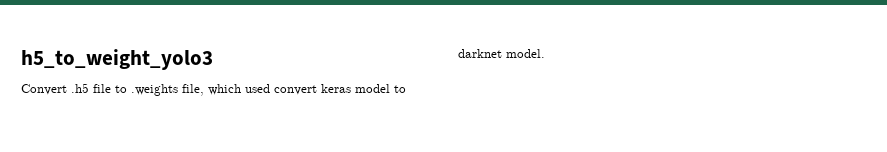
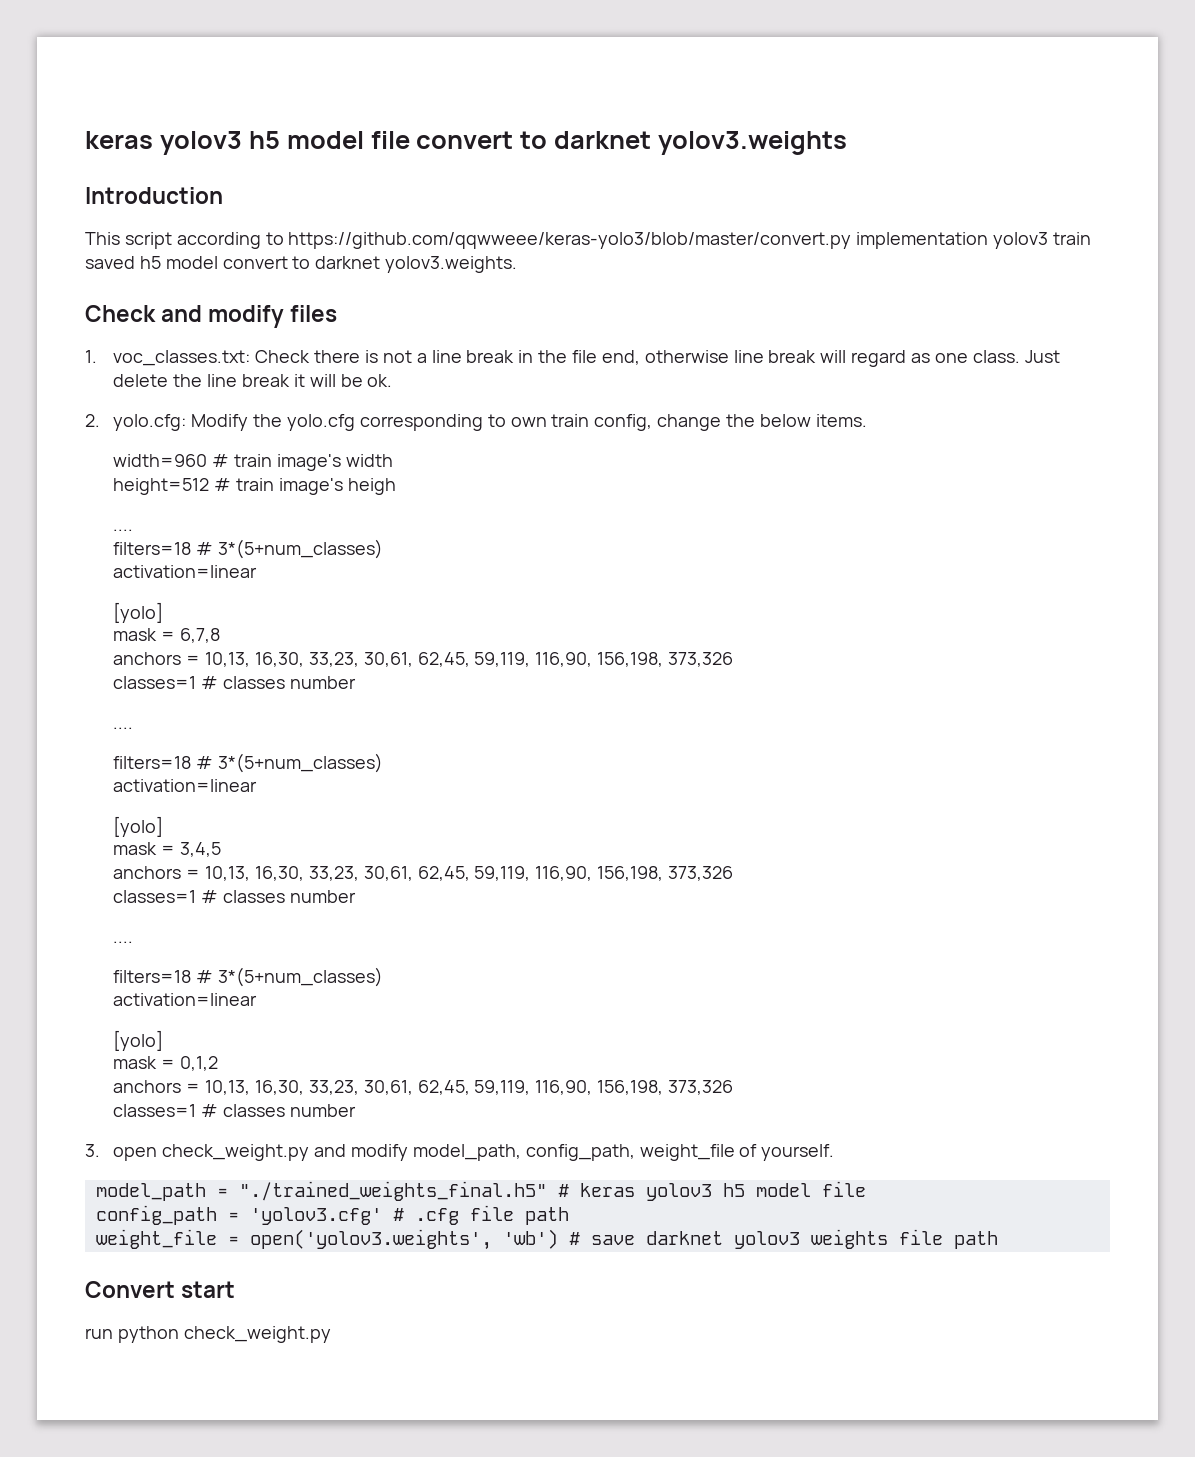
[21,49,213,70] [21,83,406,96] [458,49,545,58] h5_to_weight_yolo3 // Convert .h5 file to .weights file, which used convert keras model to darknet model. -> [85,131,848,155] [85,187,223,204] [85,232,1092,249] [85,256,518,273] [85,305,338,328] [85,350,1060,367] [113,374,393,387] [85,414,867,431] [113,454,393,471] [113,478,396,495] [113,529,134,531] [113,539,384,559] [113,565,258,578] [113,602,164,623] [113,628,221,643] [113,652,734,667] [113,676,357,689] [113,727,134,729] [113,753,384,773] [113,779,258,792] [113,816,164,837] [113,842,222,857] [113,866,734,881] [113,890,357,903] [113,941,134,943] [113,967,384,987] [113,993,258,1006] [113,1030,164,1051] [113,1056,219,1071] [113,1080,734,1095] [113,1104,357,1117] [85,1144,835,1161] [95,1181,866,1201] [95,1205,569,1225] [95,1229,998,1250] [85,1281,236,1298] [85,1326,331,1343] keras yolov3 h5 model file convert to darknet yolov3.weights // Introduction // This script according to https://github.com/qqwweee/keras-yolo3/blob/master/convert.py implementation yolov3 train saved h5 model convert to darknet yolov3.weights. // Check and modify files // 1. voc_classes.txt: Check there is not a line break in the file end, otherwise line break will regard as one class. Just delete the line break it will be ok. // 2. yolo.cfg: Modify the yolo.cfg corresponding to own train config, change the below items. // width=960 # train image's width // height=512 # train image's heigh // .... // filters=18 # 3*(5+num_classes) // activation=linear // [yolo] // mask = 6,7,8 // anchors = 10,13, 16,30, 33,23, 30,61, 62,45, 59,119, 116,90, 156,198, 373,326 // classes=1 # classes number // .... // filters=18 # 3*(5+num_classes) // activation=linear // [yolo] // mask = 3,4,5 // anchors = 10,13, 16,30, 33,23, 30,61, 62,45, 59,119, 116,90, 156,198, 373,326 // classes=1 # classes number // .... // filters=18 # 3*(5+num_classes) // activation=linear // [yolo] // mask = 0,1,2 // anchors = 10,13, 16,30, 33,23, 30,61, 62,45, 59,119, 116,90, 156,198, 373,326 // classes=1 # classes number // 3. open check_weight.py and modify model_path, config_path, weight_file of yourself. // model_path = "./trained_weights_final.h5" # keras yolov3 h5 model file // config_path = 'yolov3.cfg' # .cfg file path // weight_file = open('yolov3.weights', 'wb') # save darknet yolov3 weights file path // Convert start // run python check_weight.py

